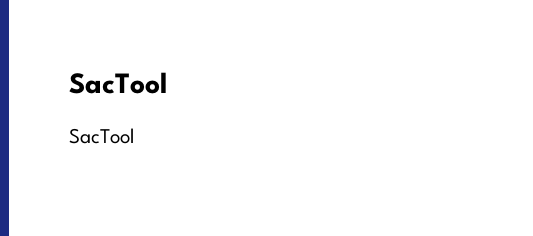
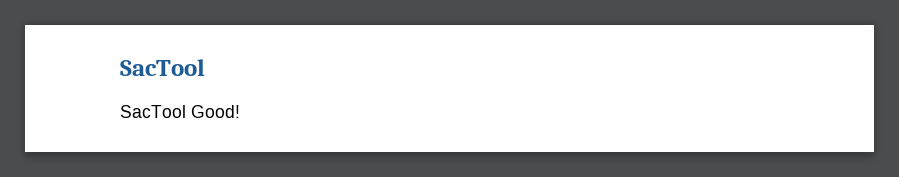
(134, 136) none -> [191,105,240,118] Good!

